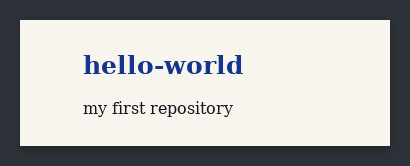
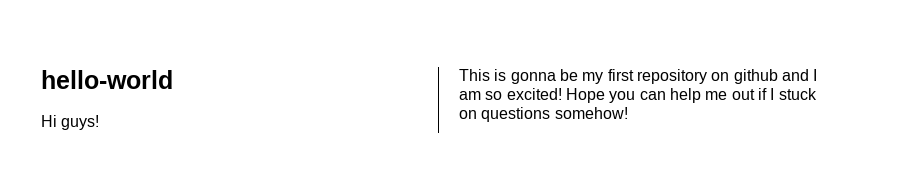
[83,101,233,117] my first repository -> [41,115,100,130] [459,69,818,84] [459,88,817,103] [459,107,628,122] Hi guys! // This is gonna be my first repository on github and I am so excited! Hope you can help me out if I stuck on questions somehow!

